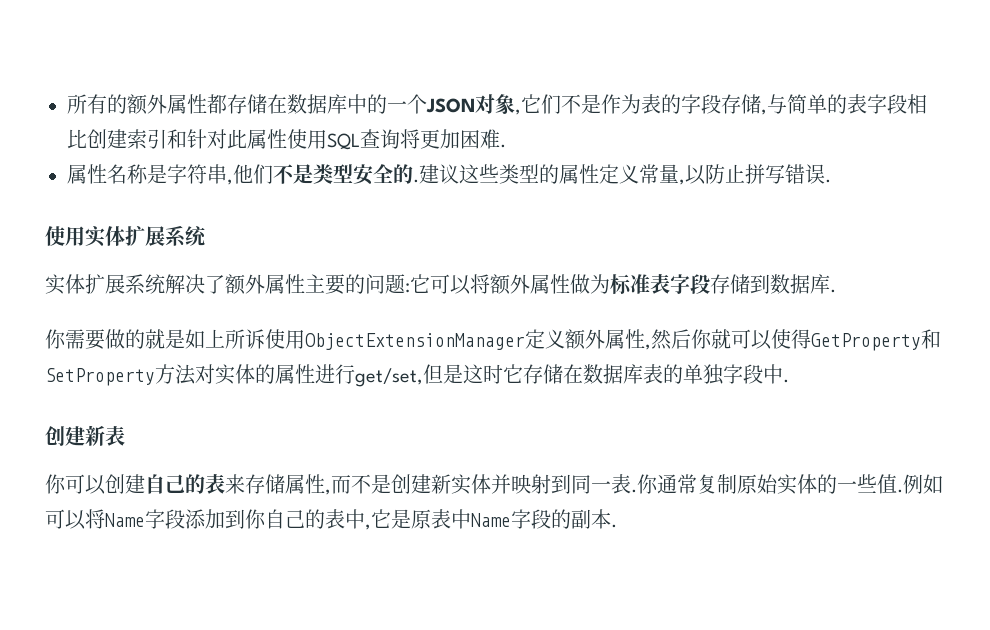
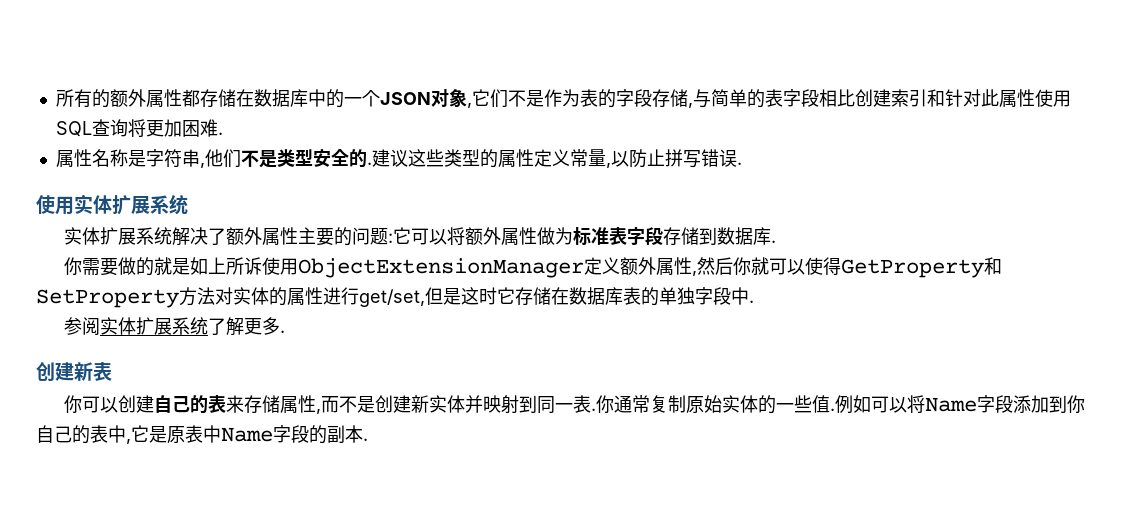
(789, 381) none -> [63,317,285,336] // 参阅实体扩展系统了解更多.

